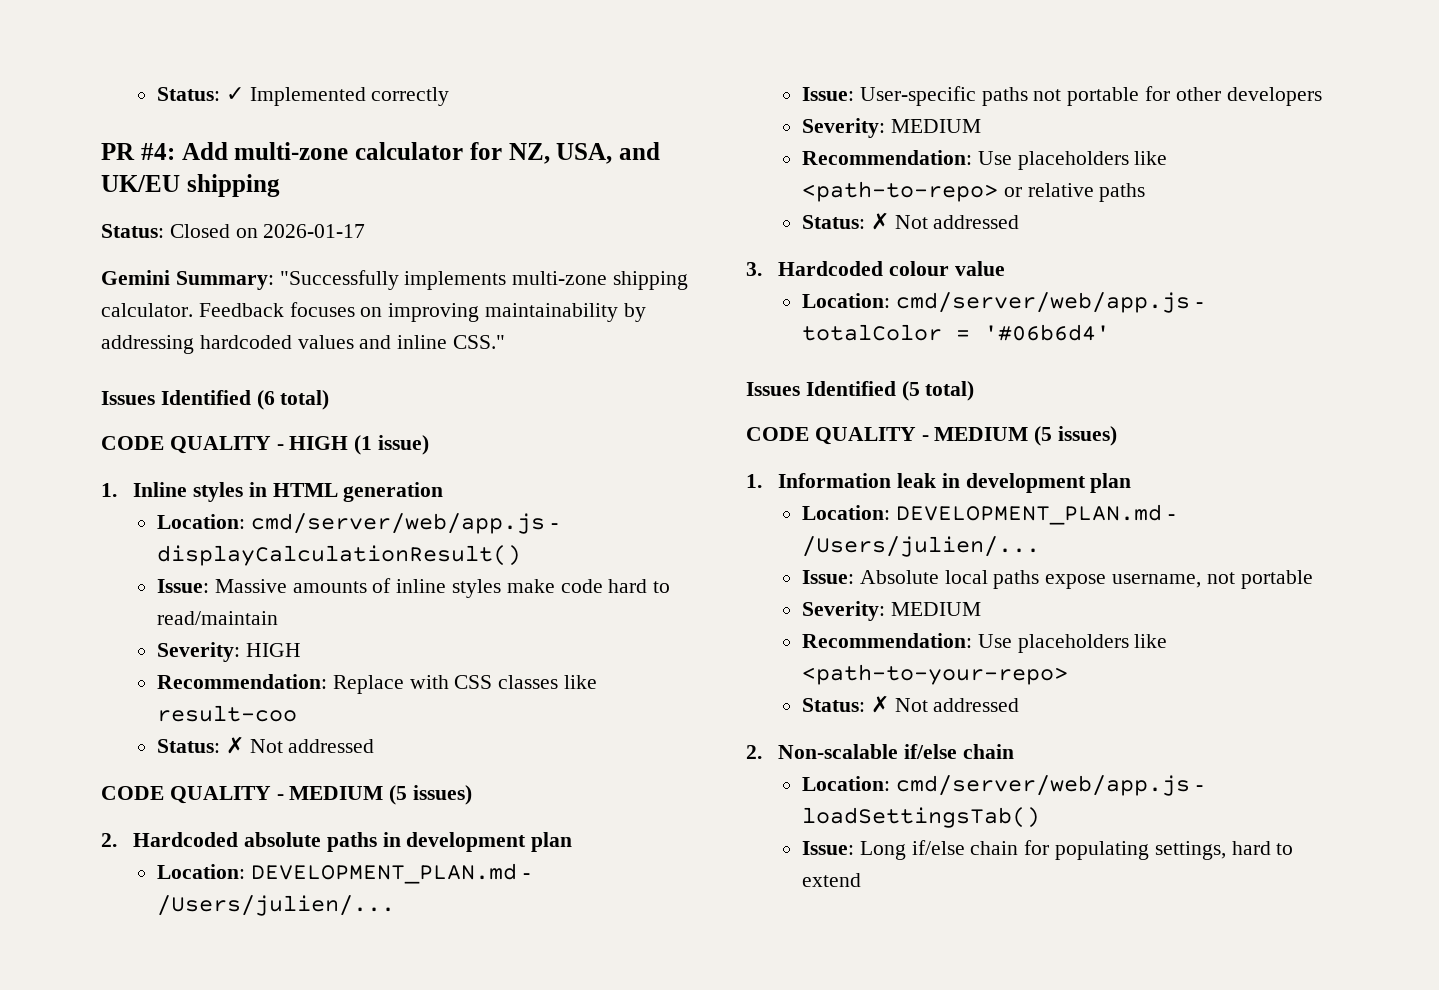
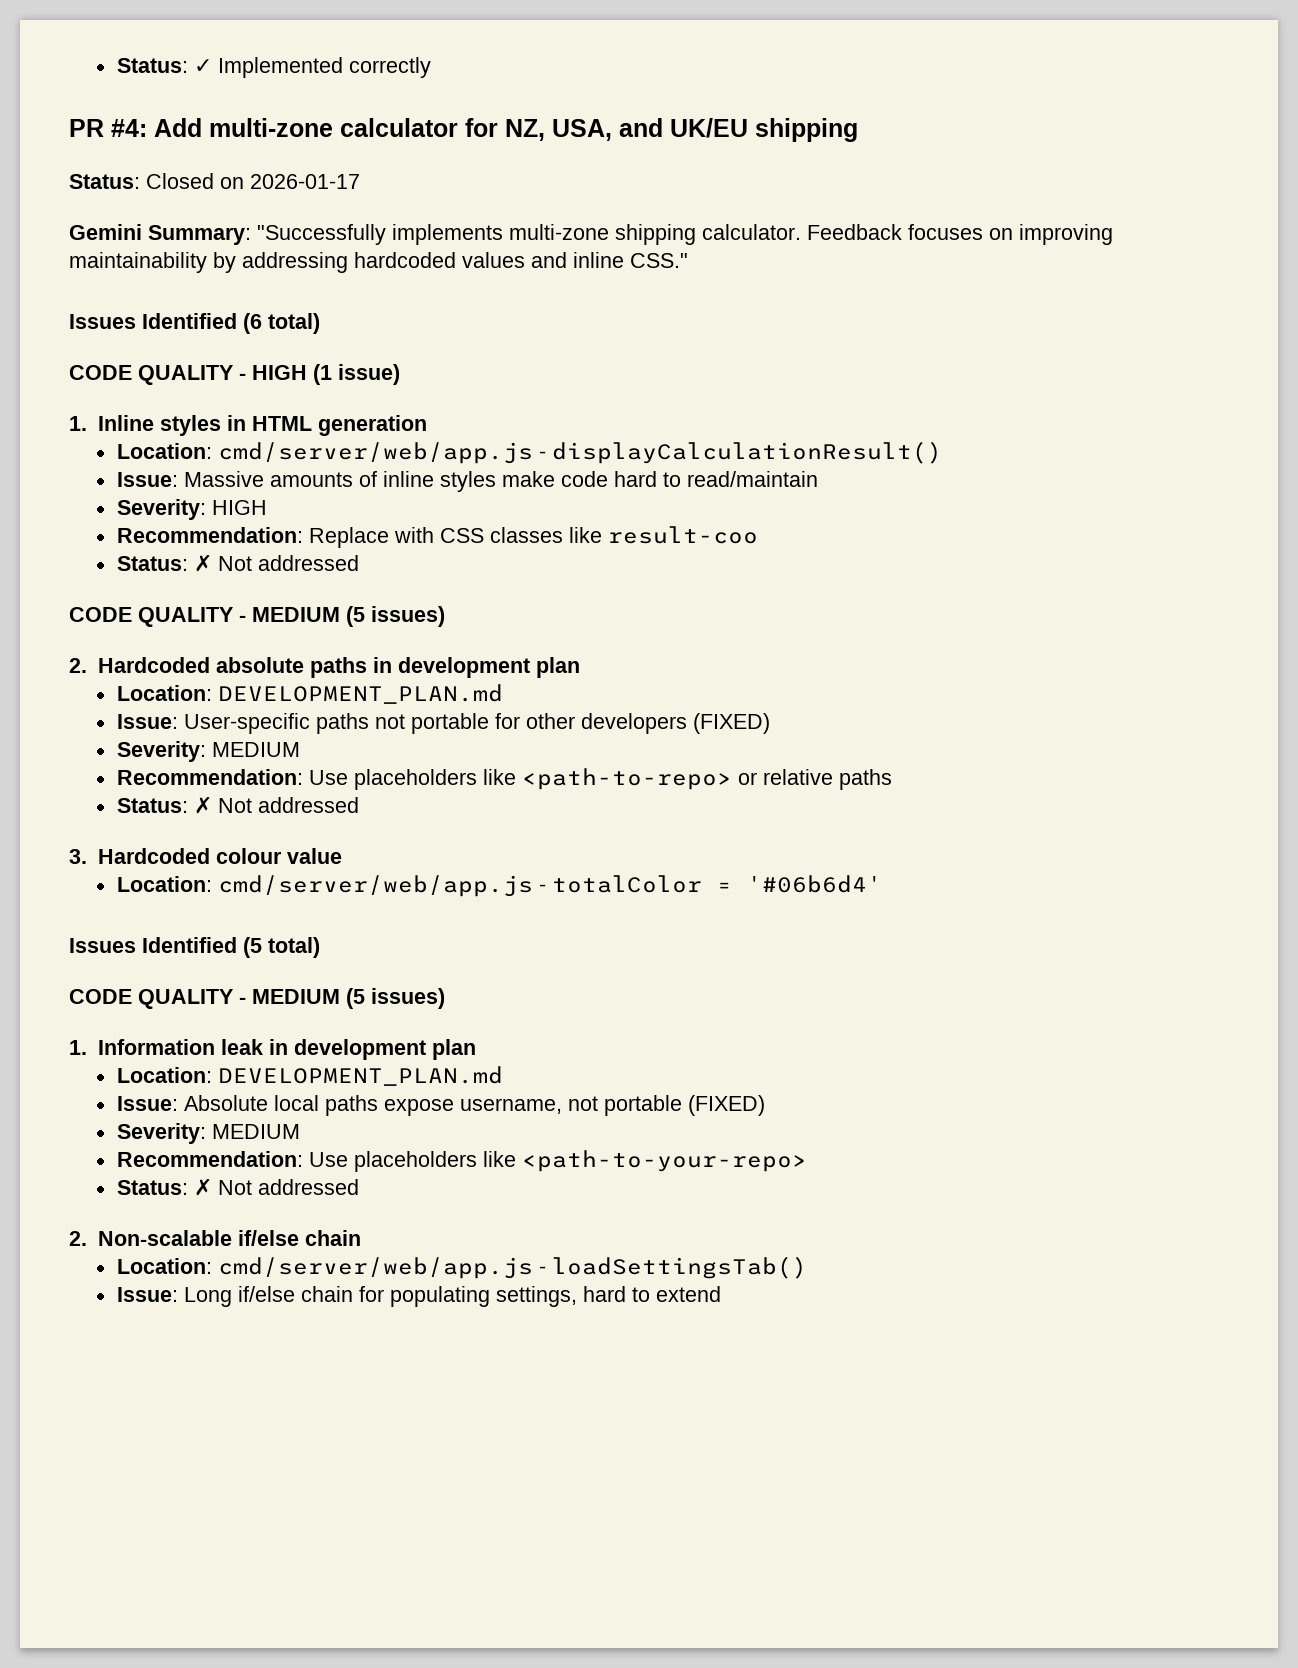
[522,873,530,879] [156,895,395,916] - /Users/julien/... -> (503, 694) none
(1322, 96) none -> [692,713,770,734] (FIXED)
[1167,514,1175,520] [801,536,1040,557] - /Users/julien/... -> (503, 1076) none
(1313, 579) none -> [687,1095,765,1116] (FIXED)

